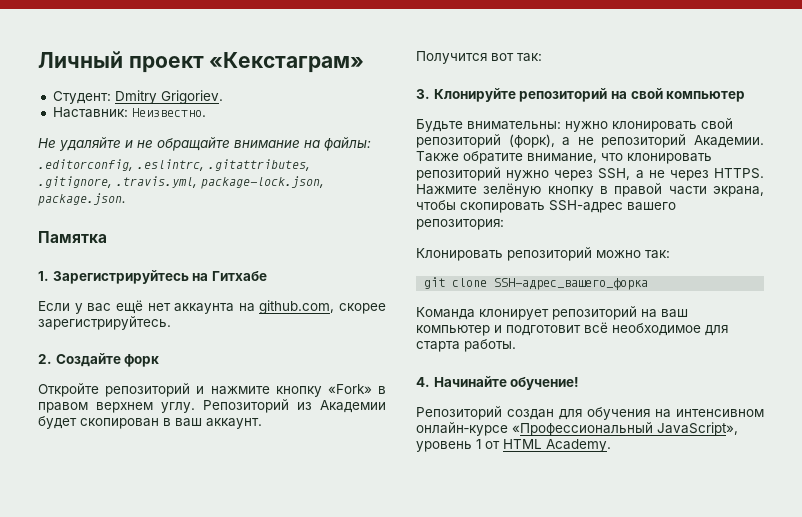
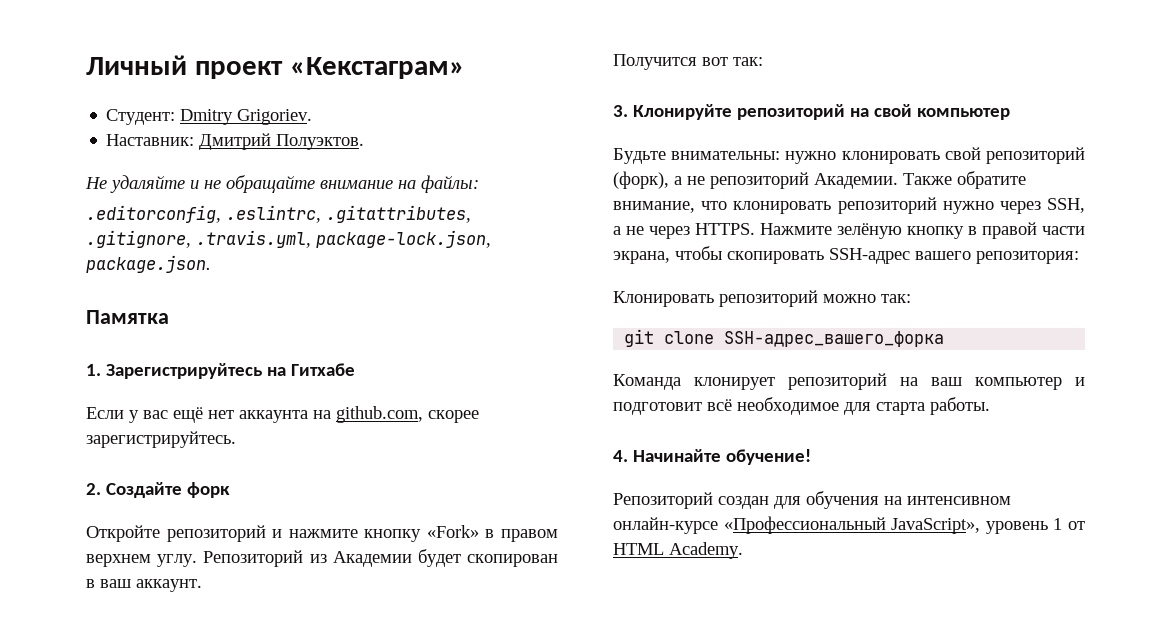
[131,108,206,117] Неизвестно. -> [199,133,365,150] Дмитрий Полуэктов.

